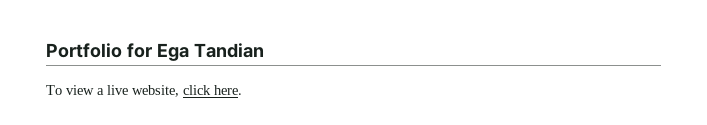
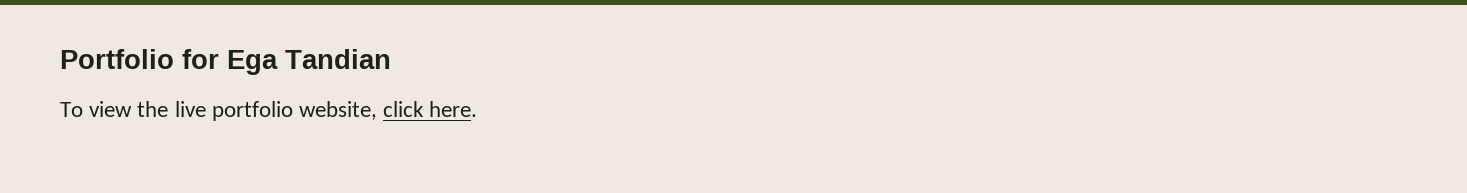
[97,85,128,95] a live -> [137,101,293,121] the live portfolio

